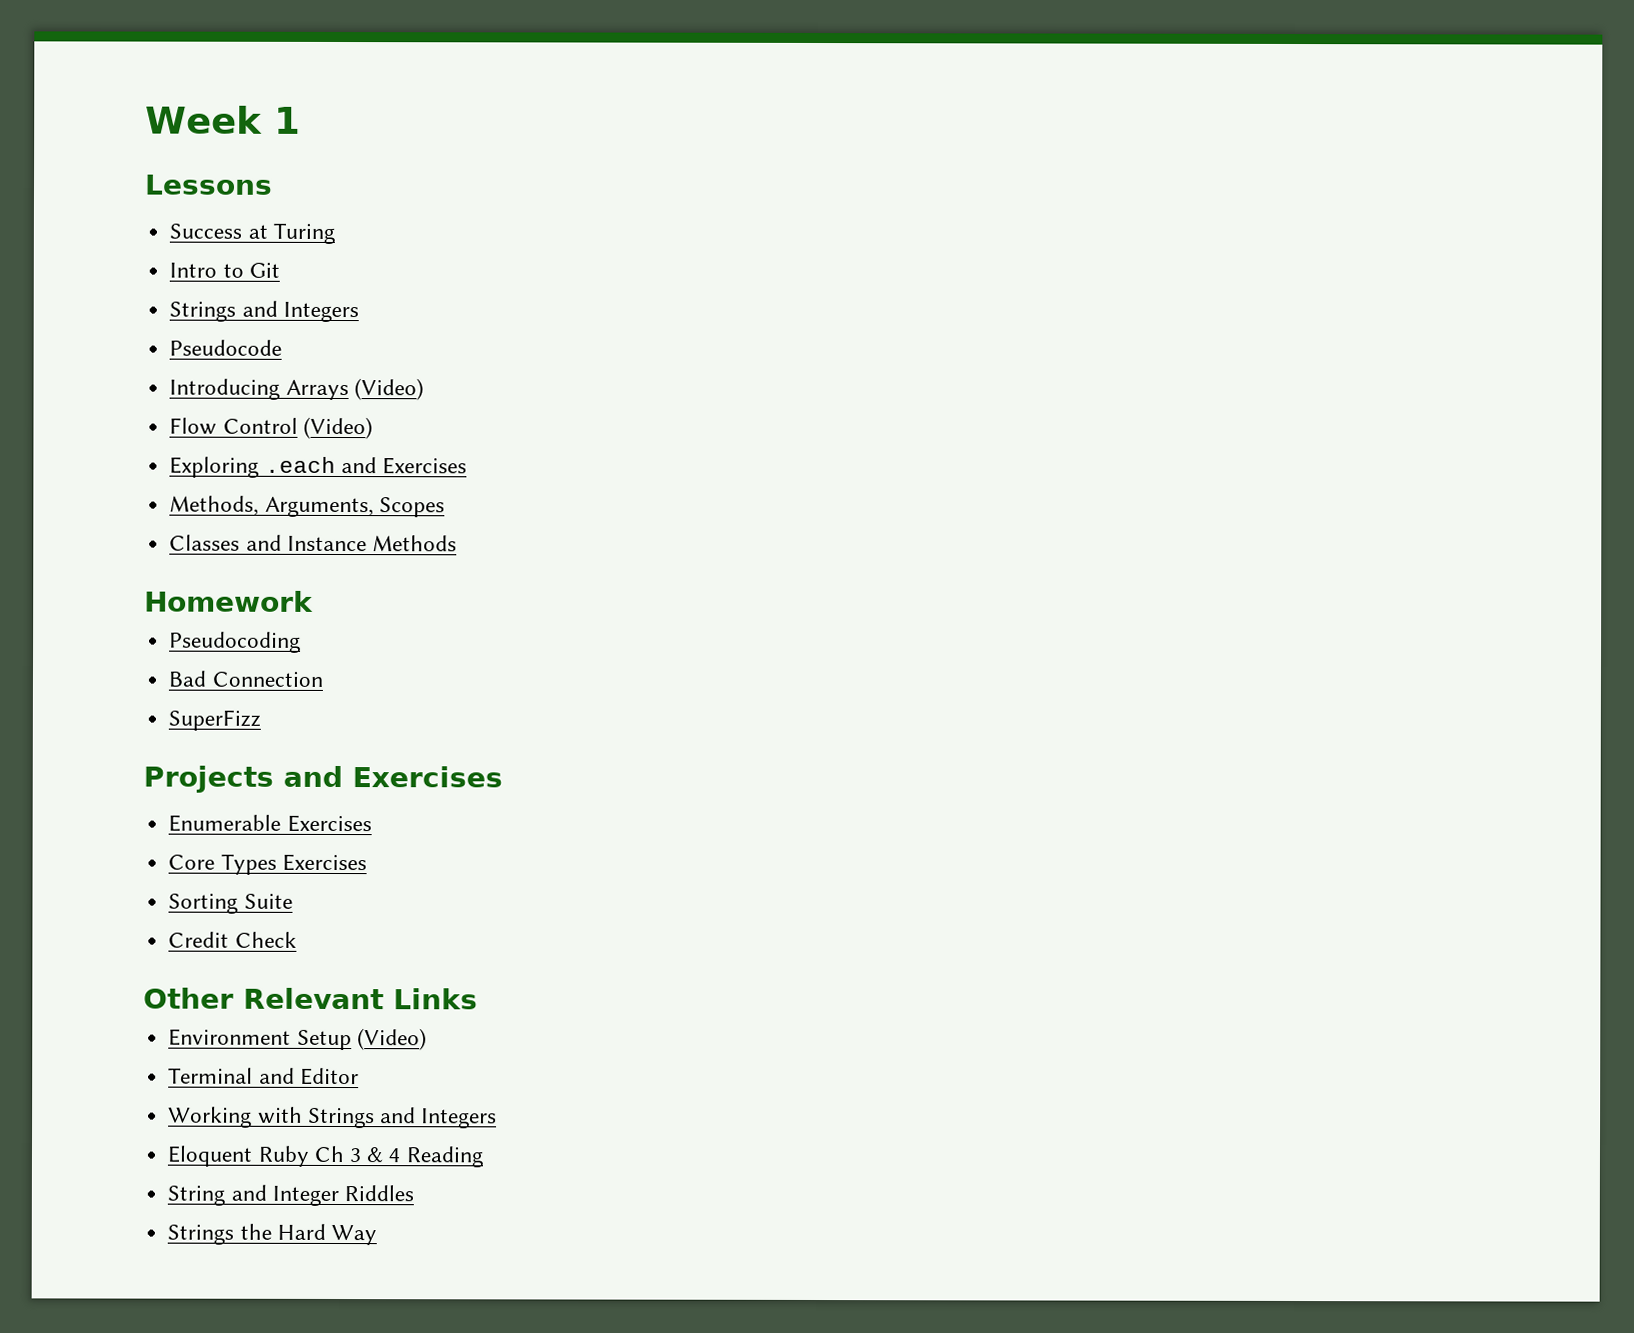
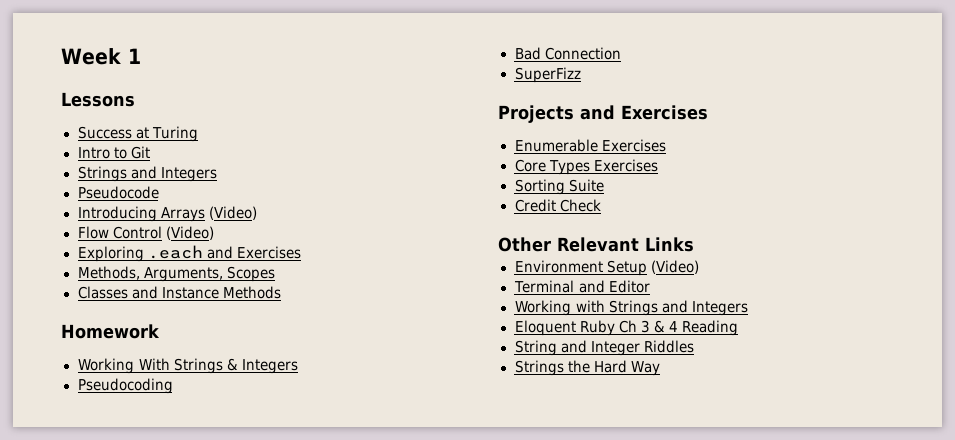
(314, 601) none -> [77,358,298,374] // Working With Strings & Integers

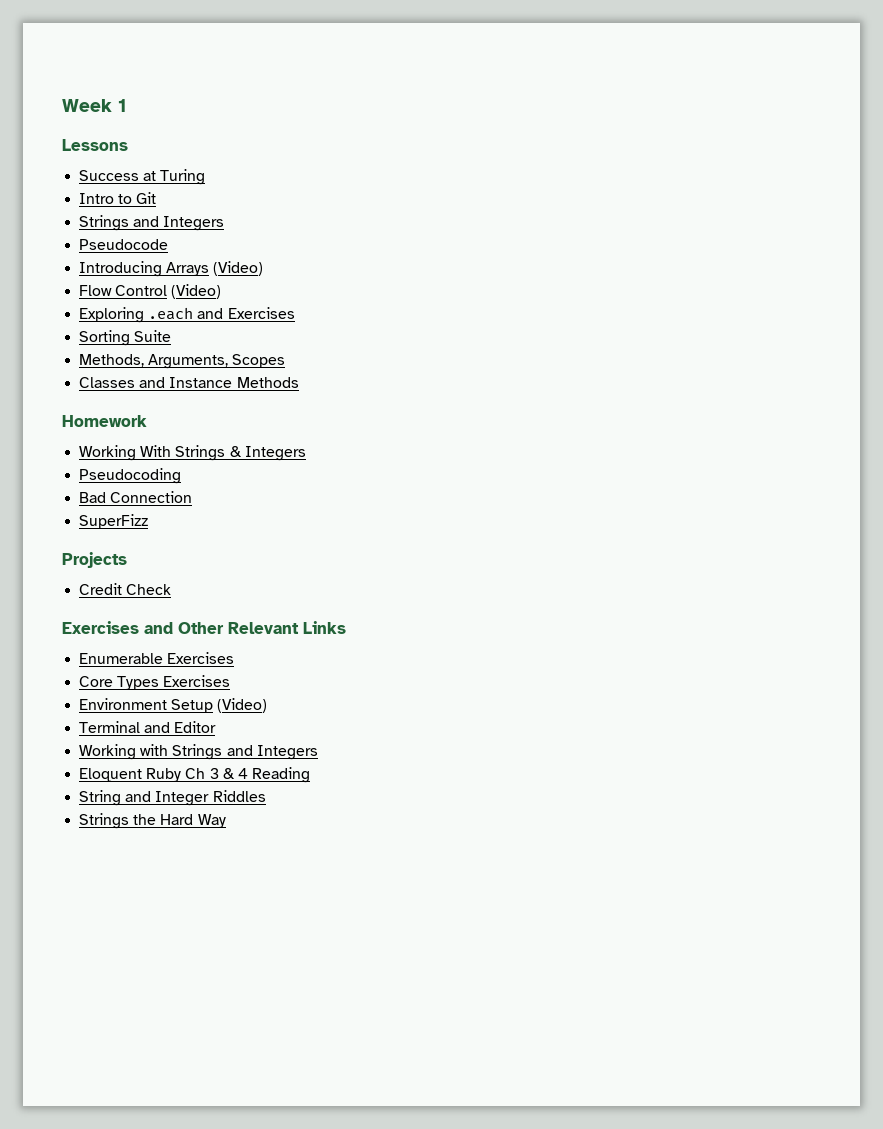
(301, 252) none -> [79,330,172,346] // Sorting Suite
[580,105,708,120] and Exercises -> [79,583,172,595] [62,621,346,634] // Credit Check // Exercises and Other Relevant Links
[514,179,604,195] [514,199,601,212] [498,237,694,252] // Sorting Suite // Credit Check // Other Relevant Links -> (231, 681) none

